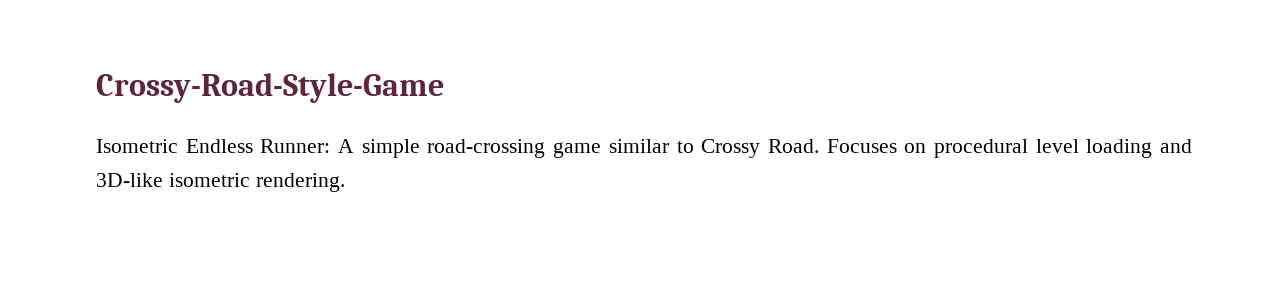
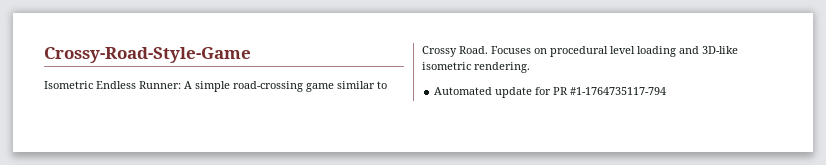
(345, 182) none -> [434,87,667,98] // Automated update for PR #1-1764735117-794

